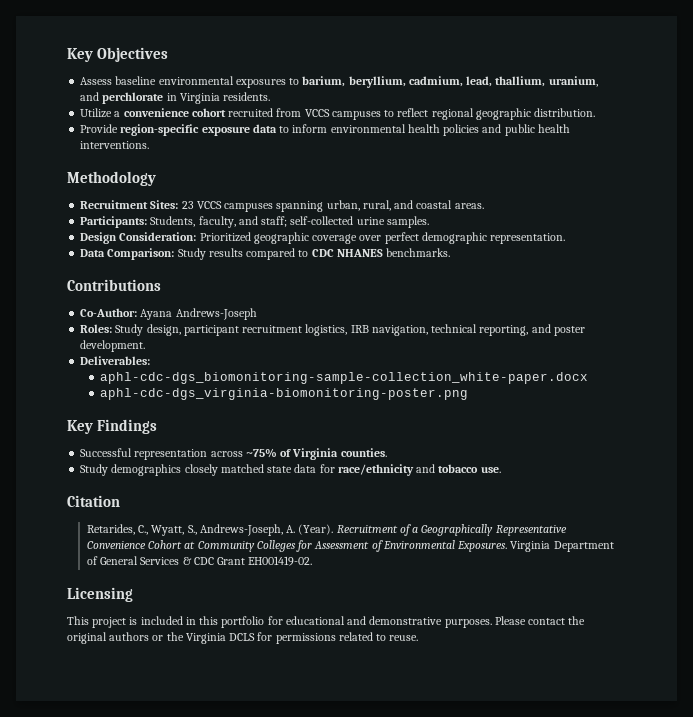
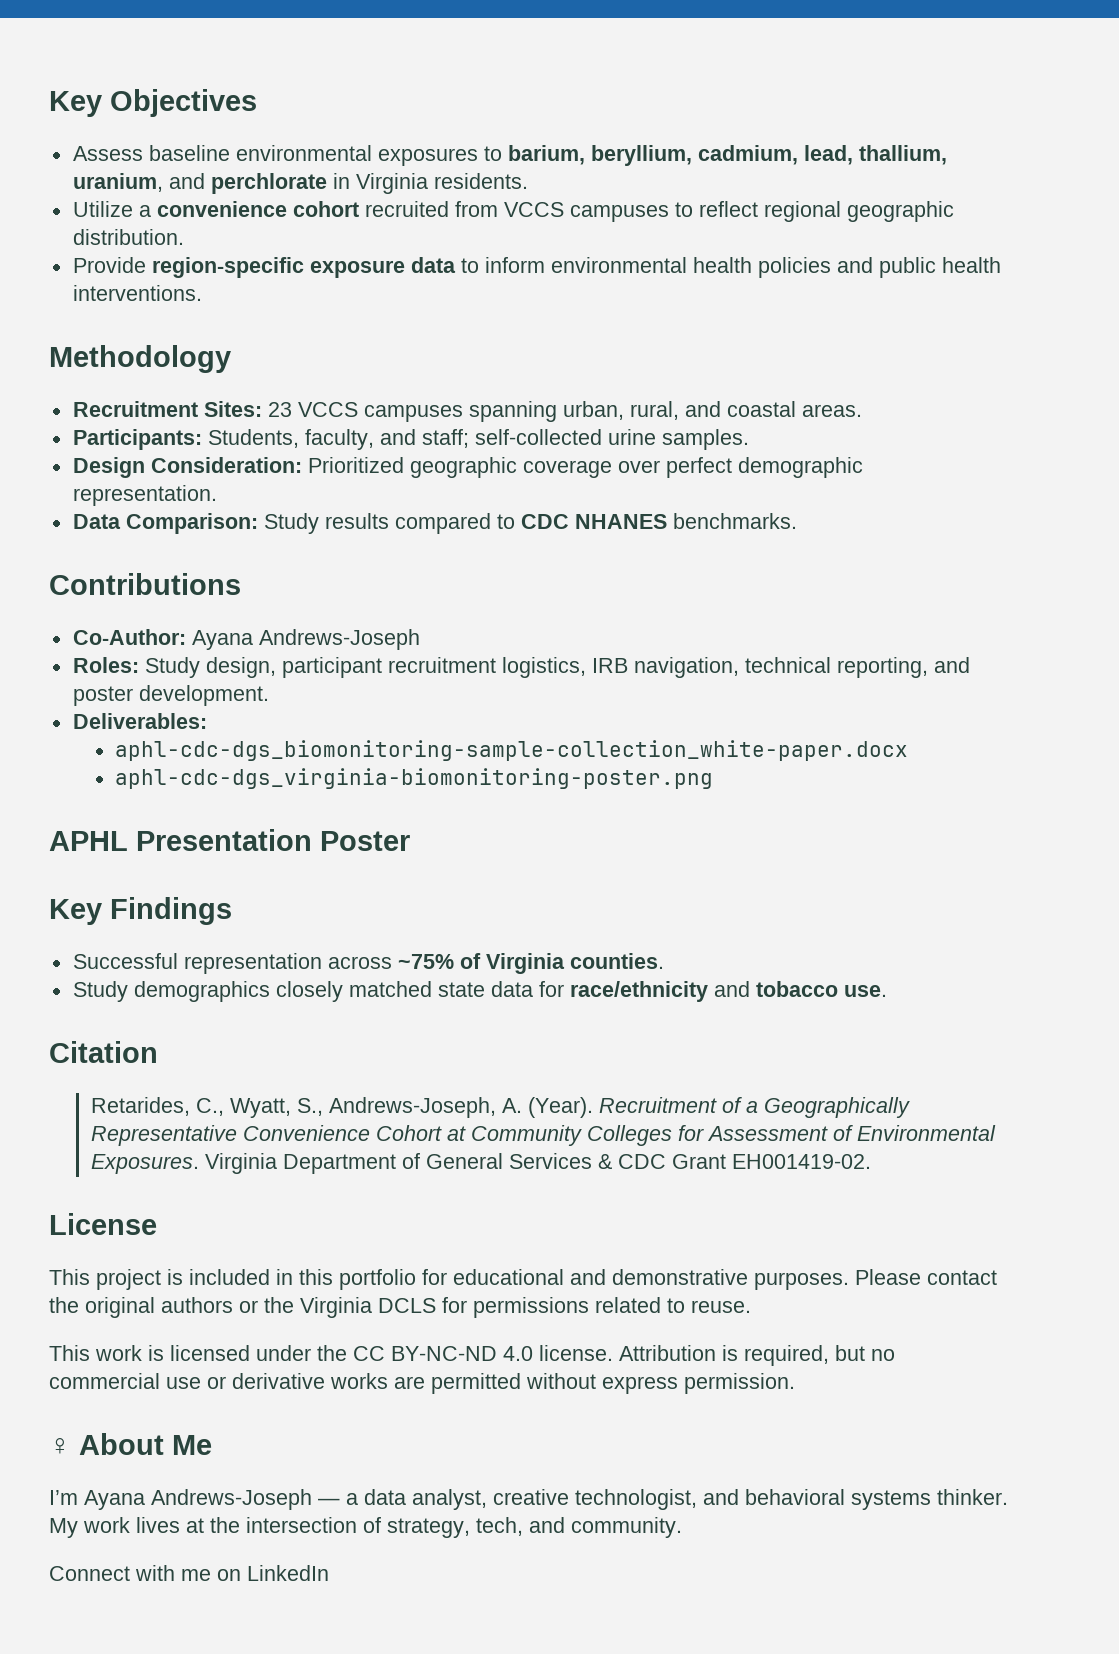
(469, 394) none -> [49,829,410,851] // APHL Presentation Poster
[67,587,133,602] Licensing -> [49,1213,157,1235] License
(419, 638) none -> [49,1345,895,1366] [49,1373,795,1394] [49,1433,212,1455] [49,1489,1008,1510] [49,1517,682,1538] [49,1565,329,1581] // This work is licensed under the CC BY-NC-ND 4.0 license. Attribution is required, but no commercial use or derivative works are permitted without express permission. // ♀ About Me // I’m Ayana Andrews-Joseph — a data analyst, creative technologist, and behavioral systems thinker. My work lives at the intersection of strategy, tech, and community. // Connect with me on LinkedIn

